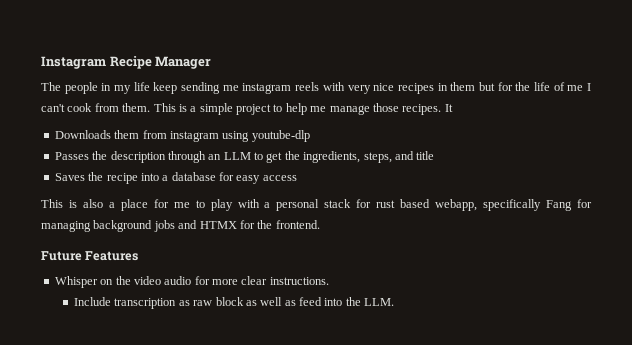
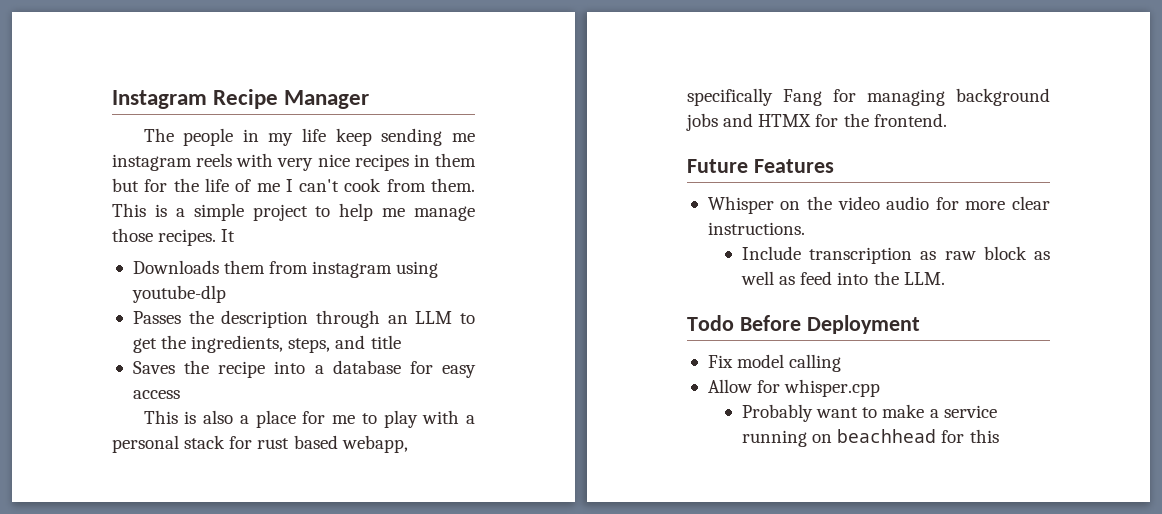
(395, 302) none -> [687,315,920,334] [707,354,842,372] [707,379,881,397] [741,404,997,422] [741,429,999,447] // Todo Before Deployment // Fix model calling // Allow for whisper.cpp // Probably want to make a service running on beachhead for this

